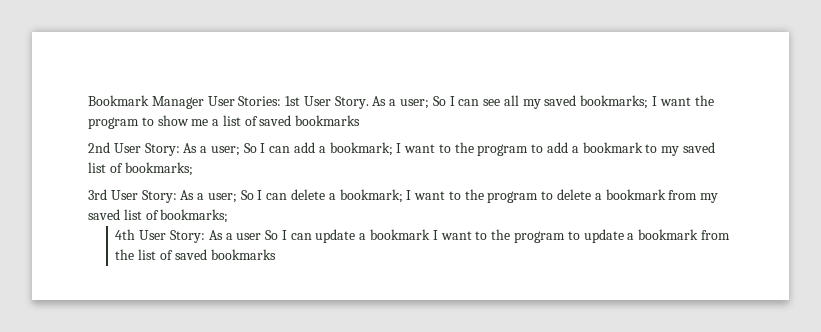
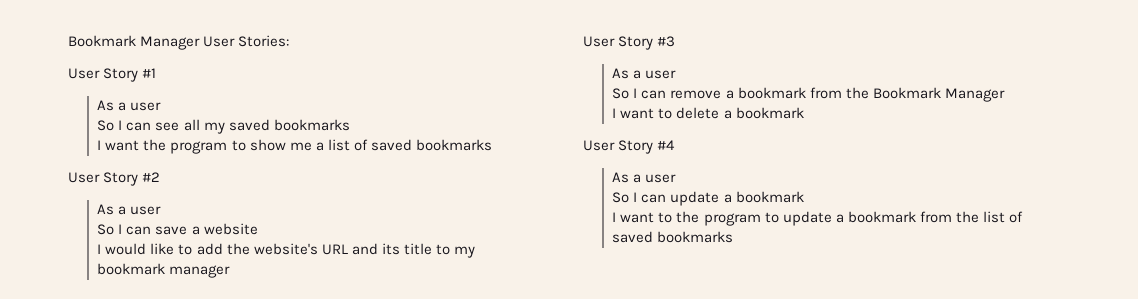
[285,96,430,109] 1st User Story. As a user; -> [68,68,157,82] [97,100,162,111] // User Story #1 // As a user //
[580,95,649,109] bookmarks; -> [273,119,350,131] bookmarks //
[88,142,715,156] [88,162,193,176] [88,189,719,203] [88,209,229,223] [115,229,262,243] 2nd User Story: As a user; So I can add a bookmark; I want to the program to add a bookmark to my saved list of bookmarks; // 3rd User Story: As a user; So I can delete a bookmark; I want to the program to delete a bookmark from my saved list of bookmarks; // 4th User Story: As a user -> [68,172,161,186] [97,204,162,215] [97,223,258,235] [97,243,475,258] [97,263,231,278] [583,36,676,50] [612,68,677,79] [612,87,1005,102] [612,107,804,119] [583,140,676,154] [612,172,677,183] User Story #2 // As a user // So I can save a website // I would like to add the website's URL and its title to my bookmark manager // User Story #3 // As a user // So I can remove a bookmark from the Bookmark Manager // I want to delete a bookmark // User Story #4 // As a user //
(431, 234) none -> (804, 197) //

